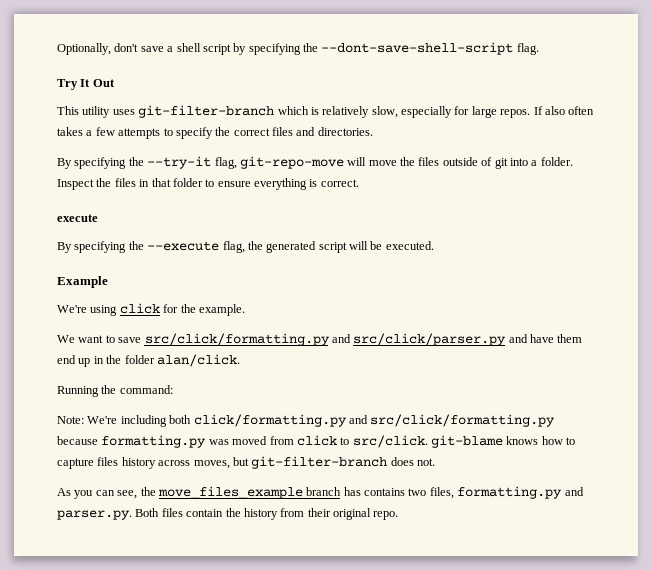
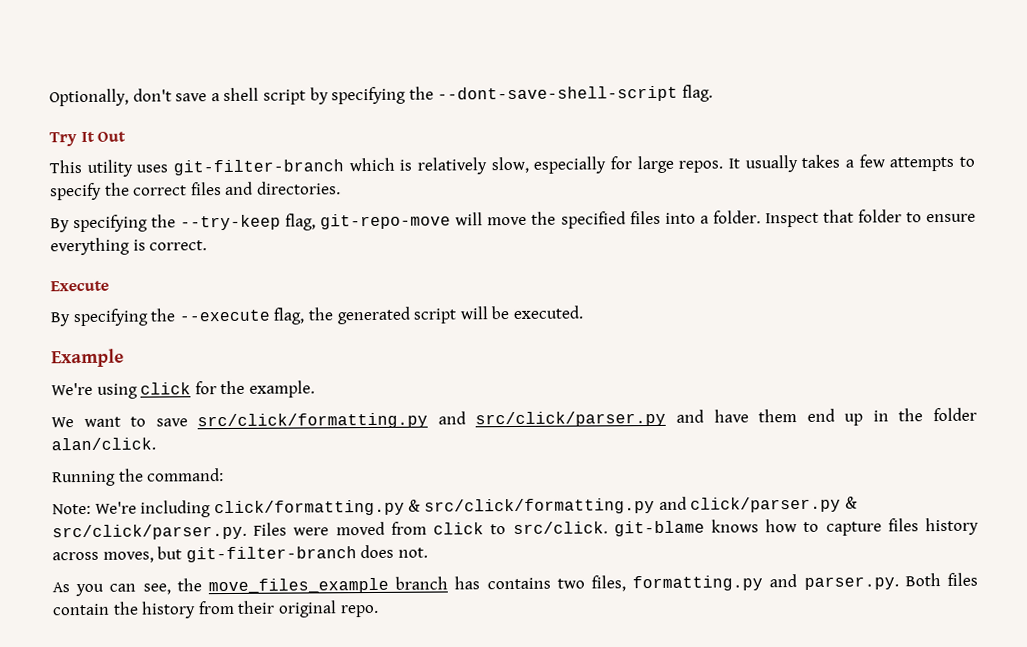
[533,106,595,115] If also often -> [728,155,798,173] It usually
[147,156,212,169] --try-it -> [180,214,282,231] --try-keep
[418,157,508,169] files outside of git -> [560,210,661,229] specified files
[96,178,150,187] the files in -> (819, 220) none
[57,214,98,222] execute -> [50,280,109,292] Execute
[169,414,556,427] [57,435,229,448] both click/formatting.py and src/click/formatting.py because formatting.py was -> [213,496,858,517] [52,522,330,541] click/formatting.py & src/click/formatting.py and click/parser.py & src/click/parser.py. Files were

